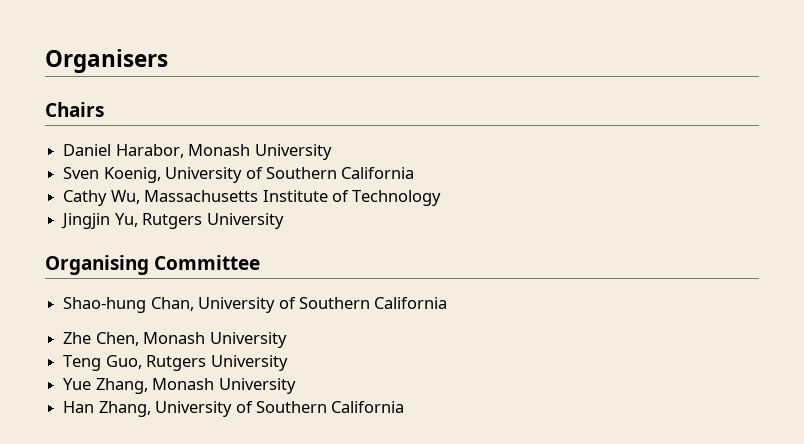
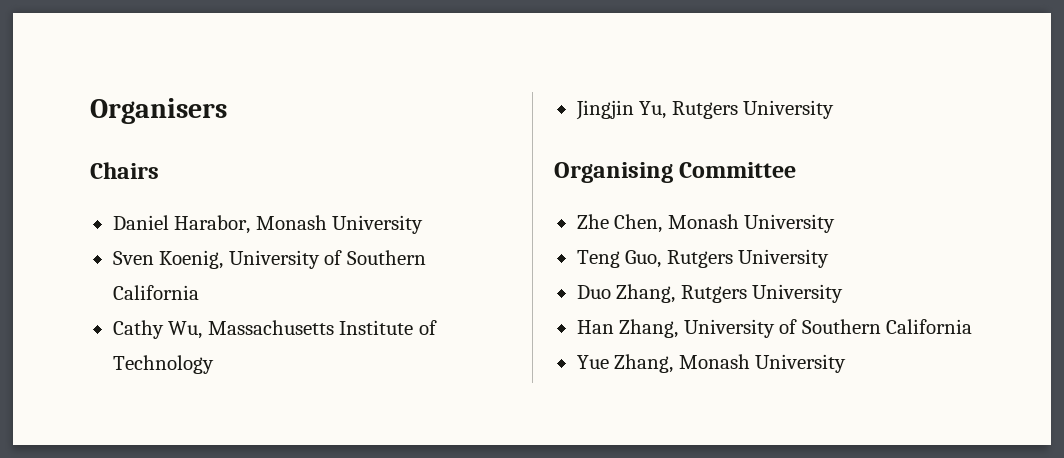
[63,297,448,313] // Shao-hung Chan, University of Southern California -> (797, 170) none
[63,378,215,394] Yue Zhang, Monash -> [576,284,747,303] Duo Zhang, Rutgers
(405, 407) none -> [576,354,847,373] // Yue Zhang, Monash University

